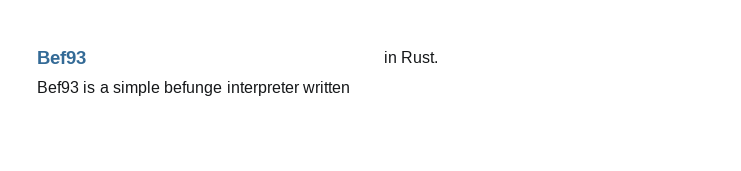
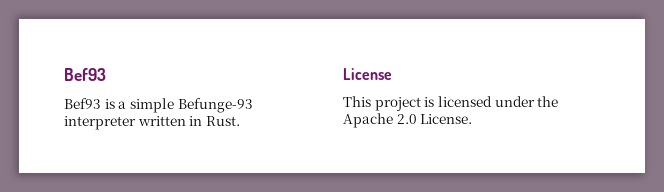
[164,81,223,96] befunge -> [177,98,253,113] Befunge-93
(439, 57) none -> [343,68,392,80] [343,96,559,111] [343,113,473,128] // License // This project is licensed under the Apache 2.0 License.

